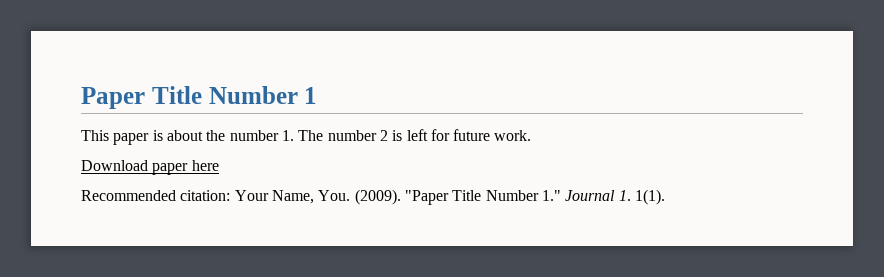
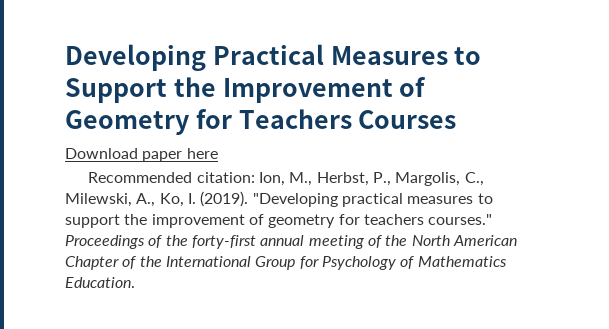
[81,86,318,109] [81,129,532,145] Paper Title Number 1 // This paper is about the number 1. The number 2 is left for future work. -> [65,44,482,71] [65,77,427,103] [65,109,457,135] Developing Practical Measures to Support the Improvement of Geometry for Teachers Courses
[234,189,665,205] Your Name, You. (2009). "Paper Title Number 1." Journal 1. 1(1). -> [258,172,484,186] [65,191,493,207] [65,214,493,228] [65,235,517,249] [65,256,507,270] [65,277,135,288] Ion, M., Herbst, P., Margolis, C., Milewski, A., Ko, I. (2019). "Developing practical measures to support the improvement of geometry for teachers courses." Proceedings of the forty-first annual meeting of the North American Chapter of the International Group for Psychology of Mathematics Education.

